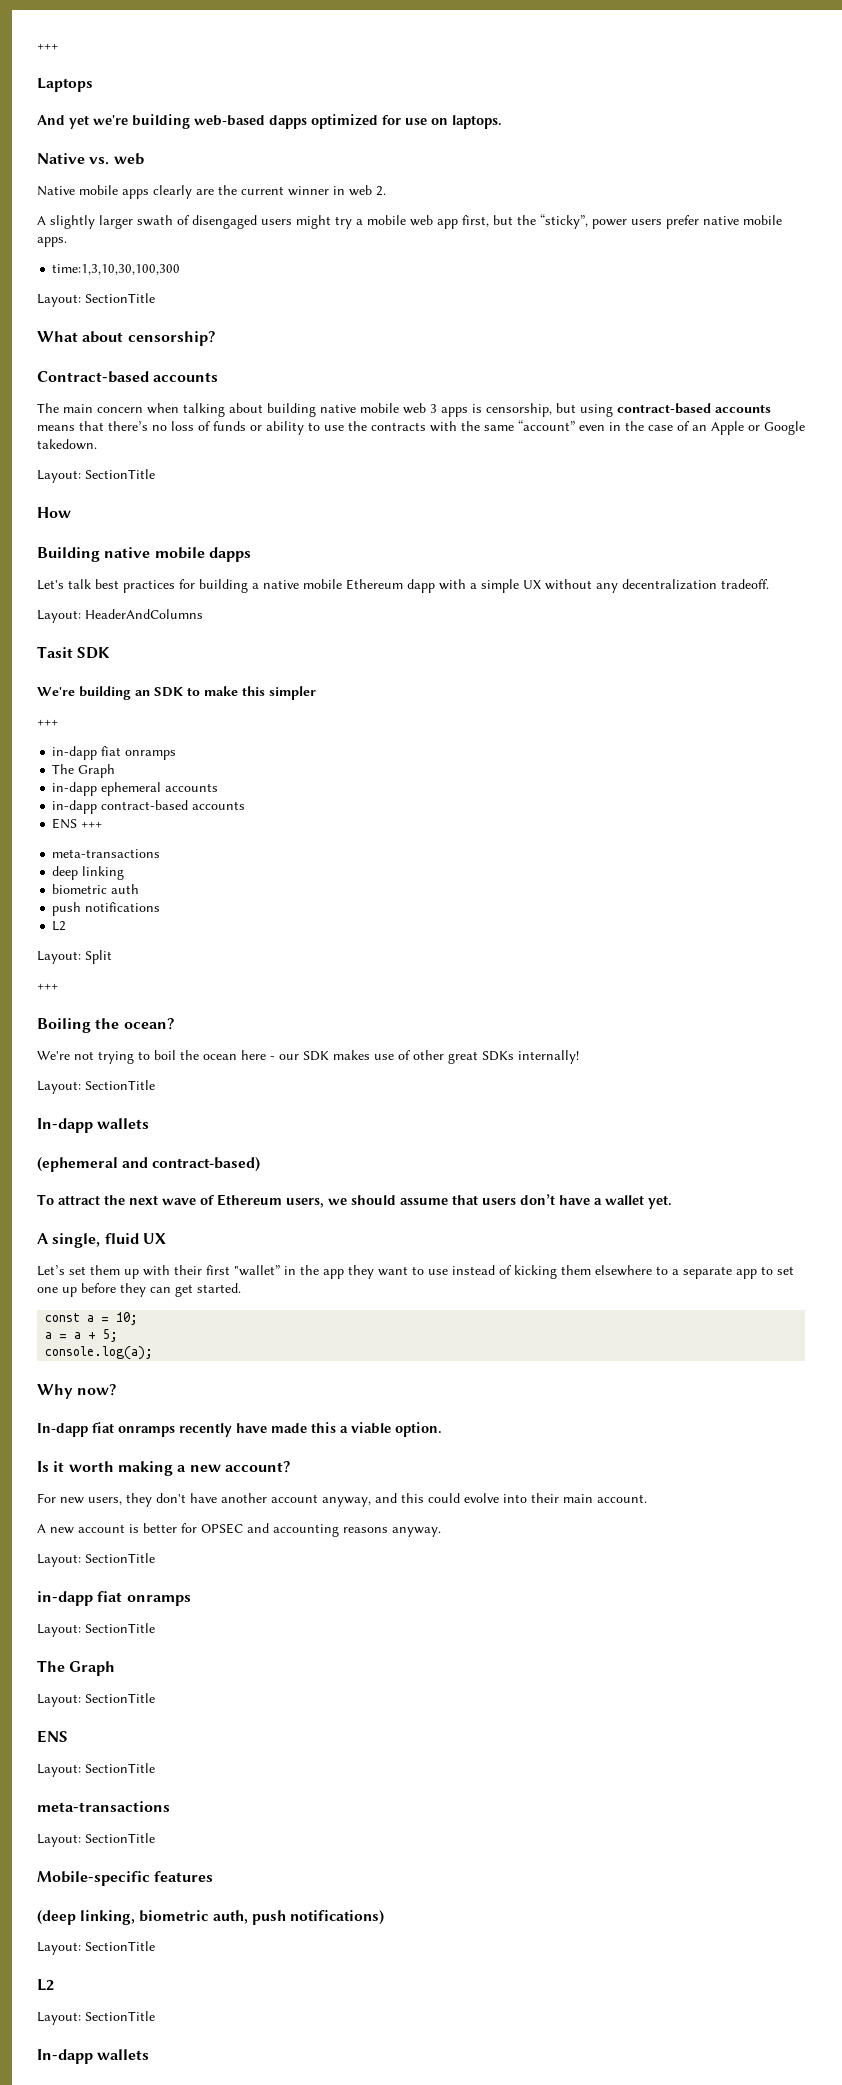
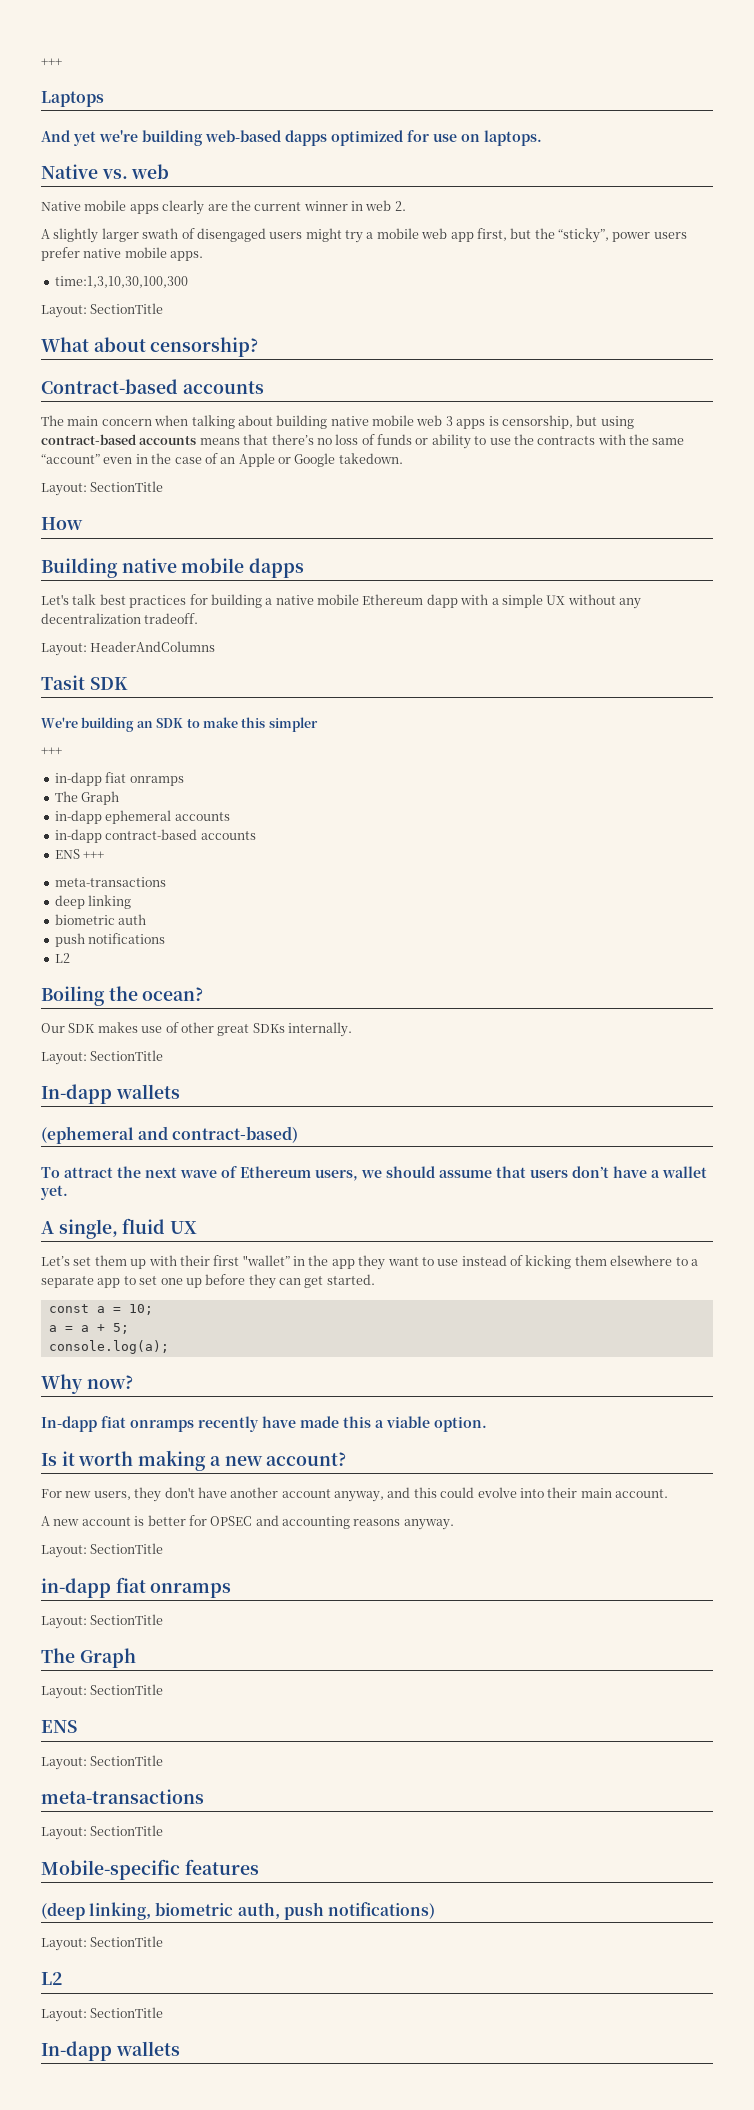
[37,950,112,964] [37,983,58,990] // Layout: Split // +++ -> (70, 958) none
[37,1050,299,1064] We're not trying to boil the ocean here - our -> [41,1023,65,1033] Our
[518,1050,579,1064] internally! -> [288,1022,352,1037] internally.

